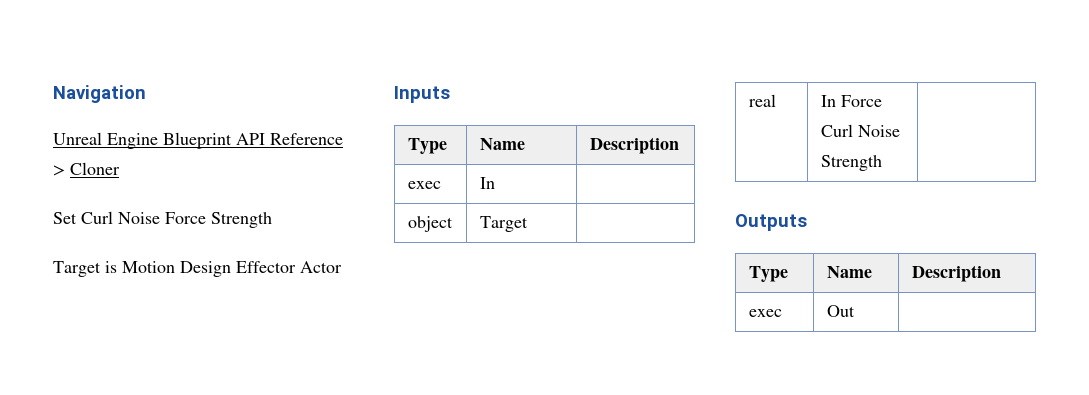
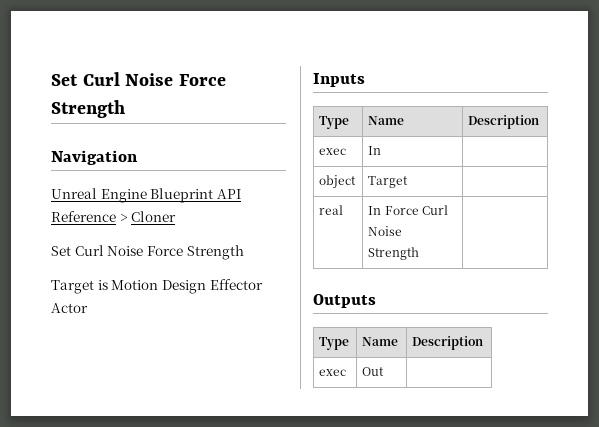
(53, 94) none -> [51,72,227,86] [51,100,125,118] Set Curl Noise Force Strength //

